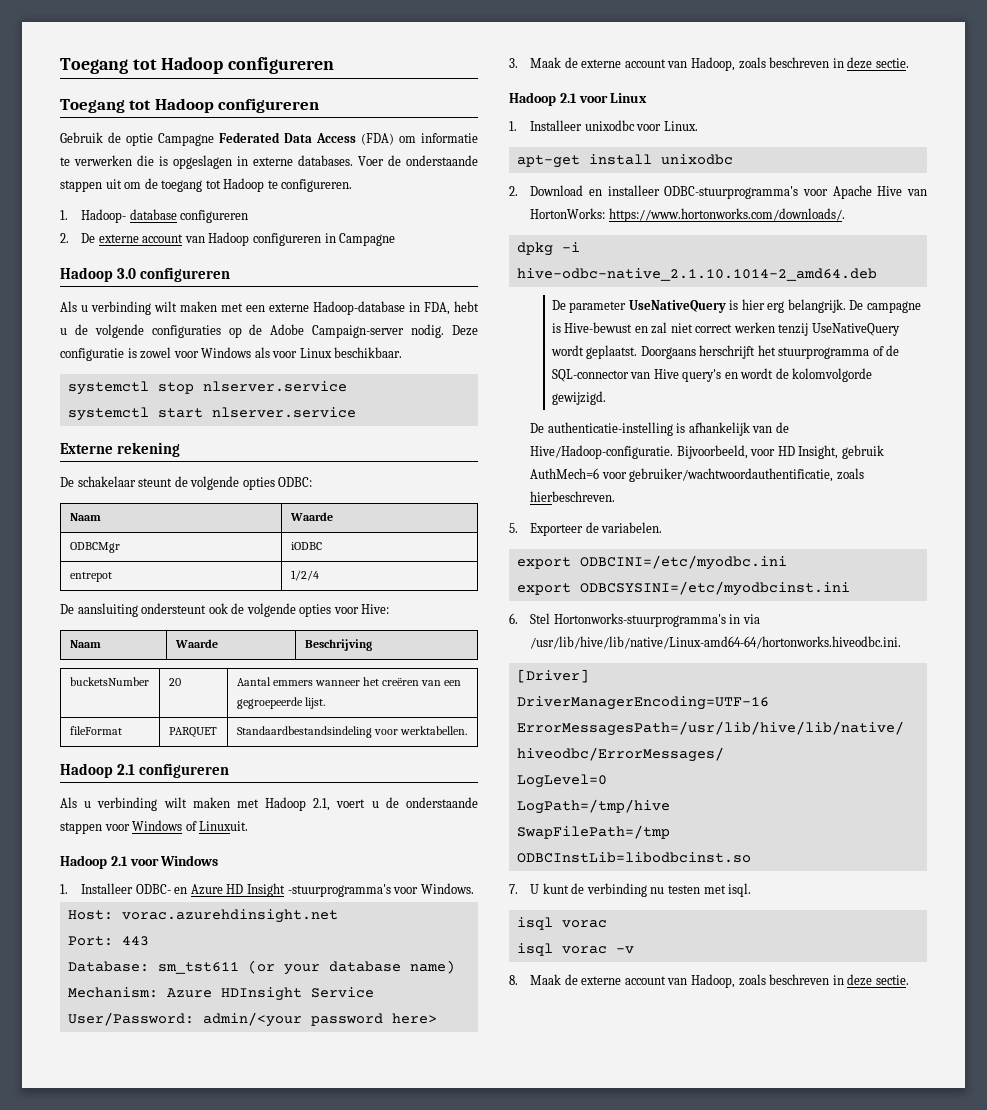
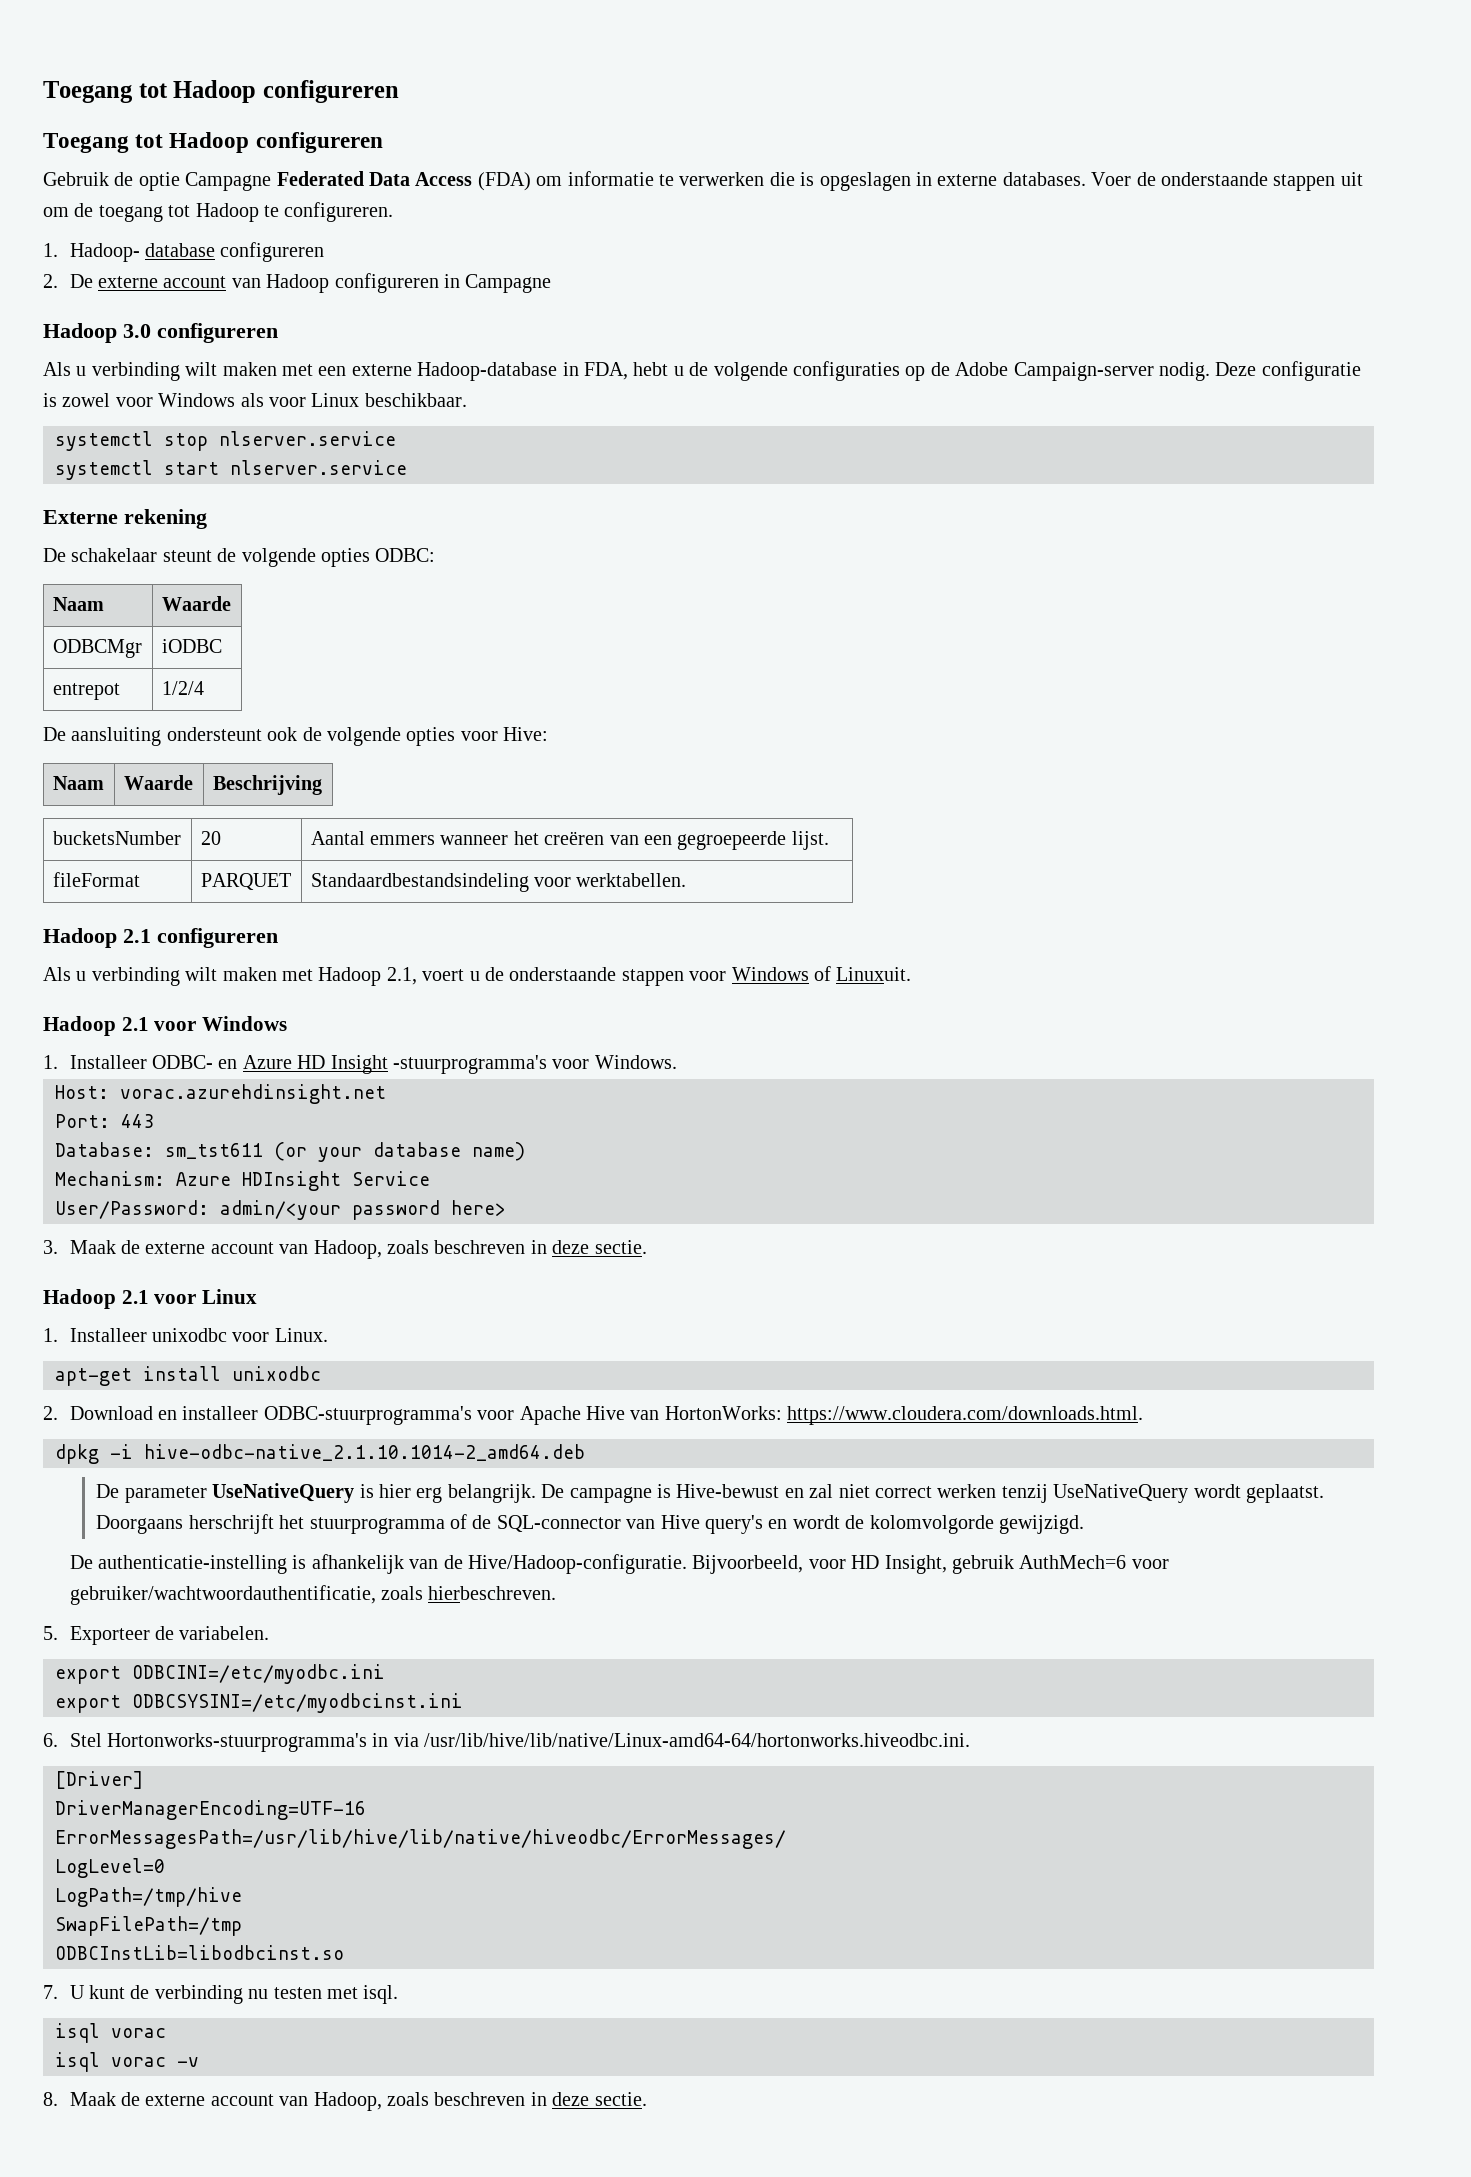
[608,208,845,222] https://www.hortonworks.com/downloads/. -> [787,1406,1144,1425] https://www.cloudera.com/downloads.html.

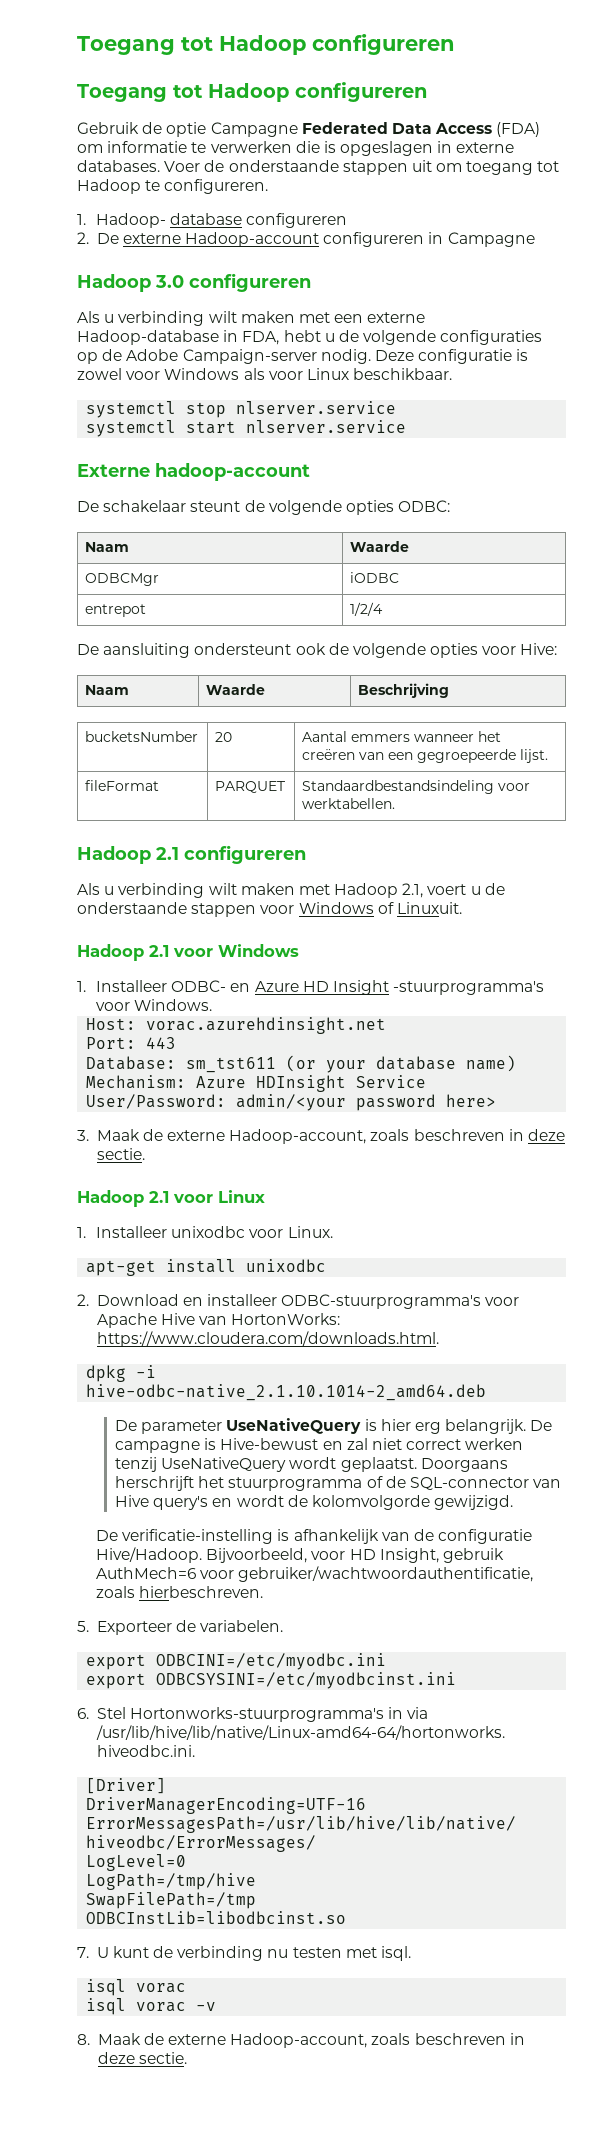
[74,203,94,217] de -> (463, 167) none
[163,274,330,293] account van Hadoop -> [185,232,320,247] Hadoop-account
[124,509,207,529] rekening -> [155,463,310,481] hadoop-account
[210,1240,382,1259] account van Hadoop, -> [229,1129,367,1144] Hadoop-account,
[98,1555,288,1574] authenticatie-instelling -> [122,1529,274,1544] verificatie-instelling
[468,1554,688,1574] Hive/Hadoop-configuratie. -> [438,1529,533,1544] [96,1547,203,1563] configuratie Hive/Hadoop.
[210,2092,382,2111] account van Hadoop, -> [230,2033,368,2048] Hadoop-account,

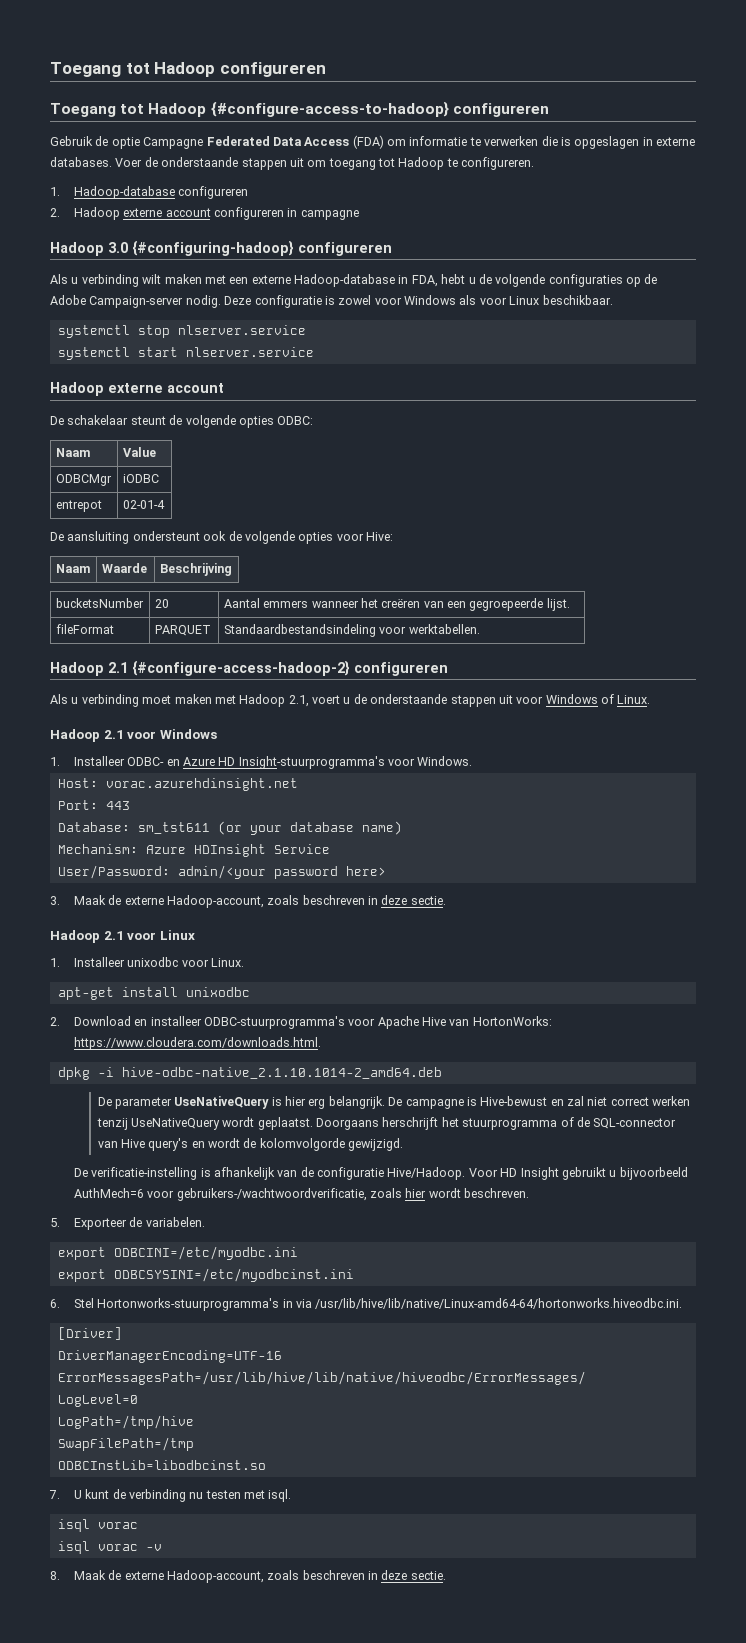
(289, 92) none -> [210,101,449,117] {#configure-access-to-hadoop}
[96,213,243,228] Hadoop- database -> [73,186,175,199] Hadoop-database
[96,232,320,247] De externe Hadoop-account -> [73,207,211,220] Hadoop externe account
[447,232,535,247] Campagne -> [300,210,359,220] campagne
(184, 281) none -> [132,240,294,256] {#configuring-hadoop}
[77,463,310,481] Externe hadoop-account -> [50,382,224,396] Hadoop externe account
[350,541,410,552] Waarde -> [122,447,156,457] Value
[350,602,384,616] 1/2/4 -> [122,500,165,509] 02-01-4
[184,845,306,864] [77,883,237,898] configureren // Als u verbinding wilt -> [132,660,448,676] [50,694,172,707] {#configure-access-hadoop-2} configureren // Als u verbinding moet
(257, 910) none -> [498,695,513,704] uit
[396,902,462,914] Linuxuit. -> [617,695,651,704] Linux.
[332,980,545,995] Insight -stuurprogramma's -> [238,756,385,769] Insight-stuurprogramma's
[206,1548,504,1563] [96,1566,534,1582] [96,1586,264,1598] Bijvoorbeeld, voor HD Insight, gebruik AuthMech=6 voor gebruiker/wachtwoordauthentificatie, zoals hierbeschreven. -> [468,1167,688,1180] [73,1188,529,1201] Voor HD Insight gebruikt u bijvoorbeeld AuthMech=6 voor gebruikers-/wachtwoordverificatie, zoals hier wordt beschreven.

